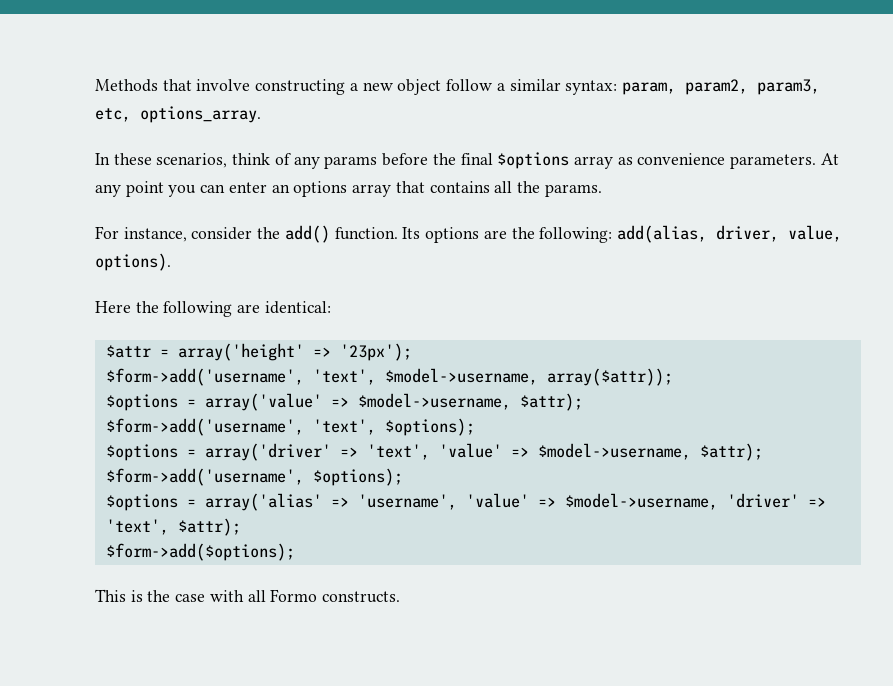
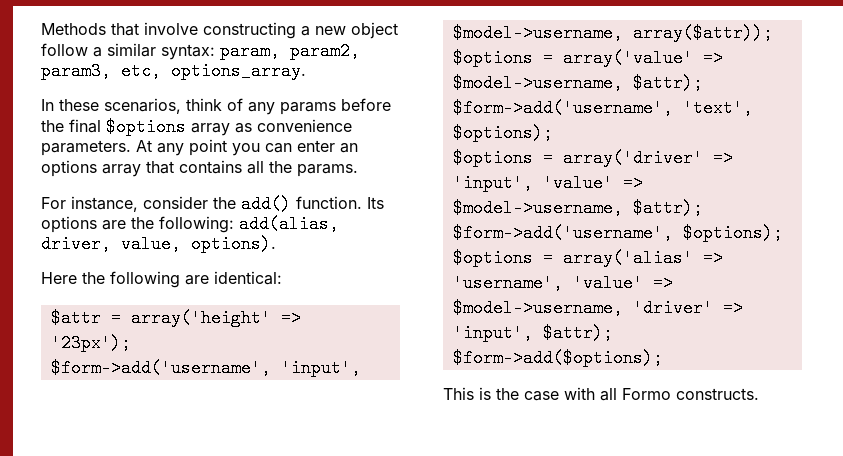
[312,369,376,385] 'text', -> [280,359,361,377] 'input',
[366,444,430,460] 'text', -> [452,174,533,192] 'input',
[105,519,169,535] 'text', -> [452,324,533,342] 'input',

